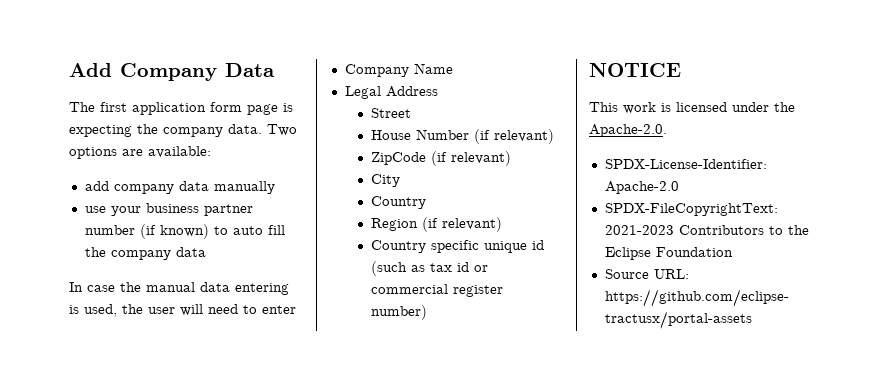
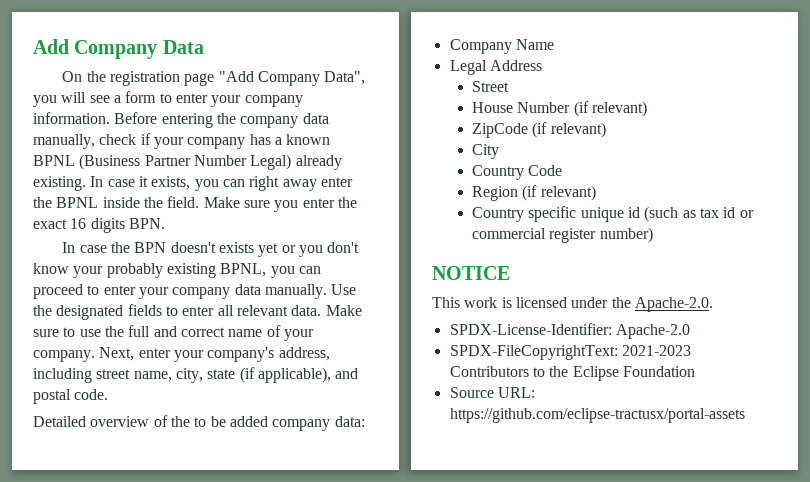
[69,102,293,115] [69,124,297,137] [69,146,211,159] [84,181,275,194] [84,203,253,216] [84,224,285,239] [84,247,206,260] [69,282,289,295] [69,304,296,317] The first application form page is expecting the company data. Two options are available: // add company data manually // use your business partner number (if known) to auto fill the company data // In case the manual data entering is used, the user will need to enter -> [62,71,366,86] [33,91,303,107] [33,112,329,128] [33,133,331,149] [33,154,342,170] [33,176,353,191] [33,196,357,212] [33,218,165,233] [62,242,360,257] [33,263,321,278] [33,284,357,299] [33,304,362,320] [33,325,314,341] [33,347,330,362] [33,367,359,383] [33,389,109,404] [33,415,365,431] On the registration page "Add Company Data", you will see a form to enter your company information. Before entering the company data manually, check if your company has a known BPNL (Business Partner Number Legal) already existing. In case it exists, you can right away enter the BPNL inside the field. Make sure you enter the exact 16 digits BPN. // In case the BPN doesn't exists yet or you don't know your probably existing BPNL, you can proceed to enter your company data manually. Use the designated fields to enter all relevant data. Make sure to use the full and correct name of your company. Next, enter your company's address, including street name, city, state (if applicable), and postal code. // Detailed overview of the to be added company data:
(426, 202) none -> [528,165,563,176] Code

